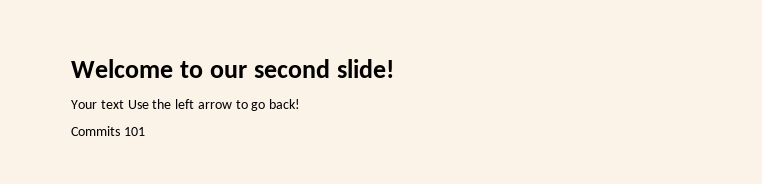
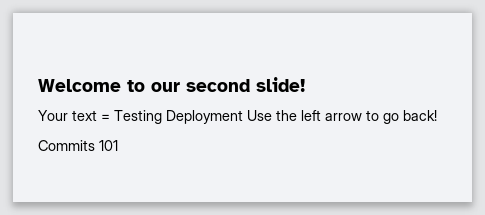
(124, 104) none -> [101,110,243,124] = Testing Deployment

